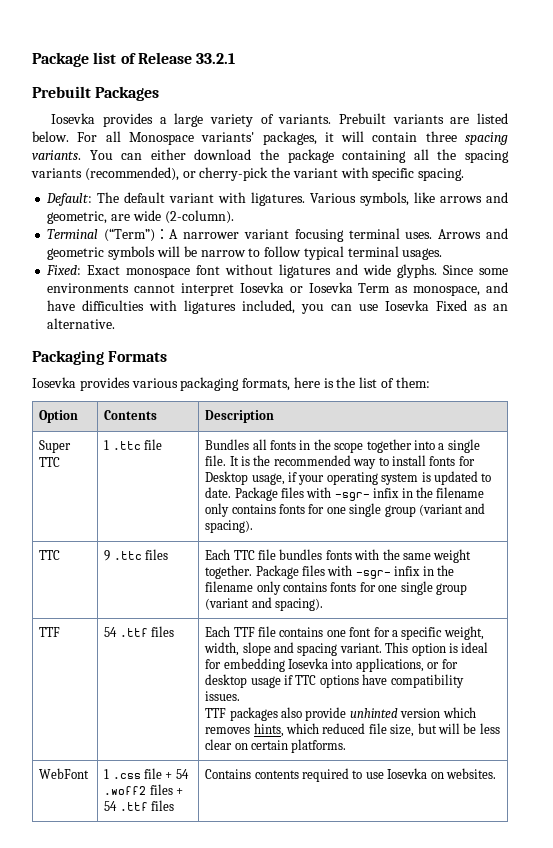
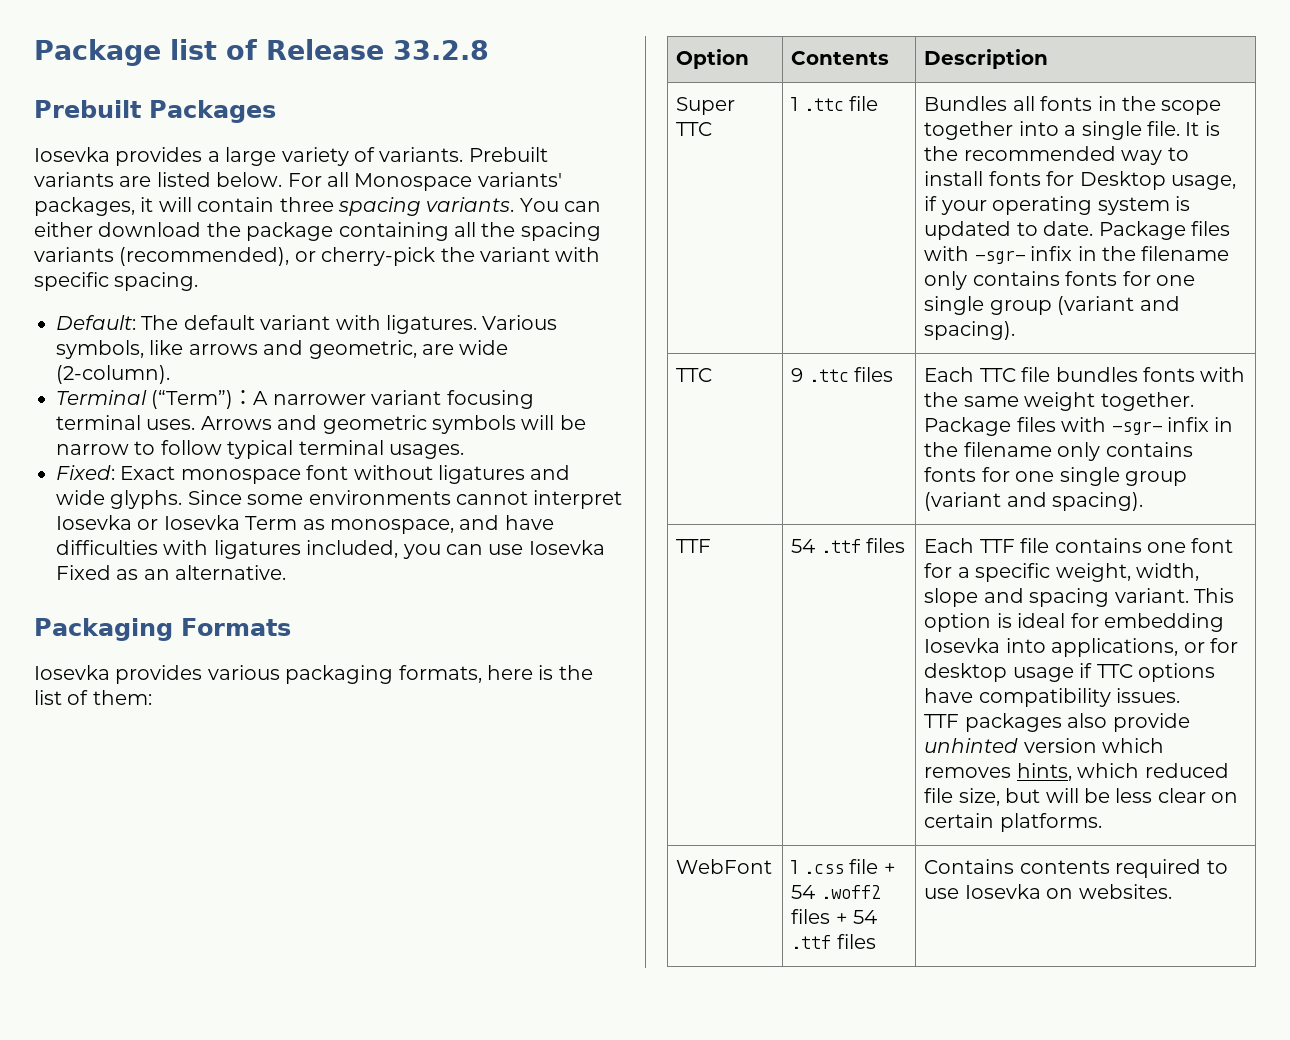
[196,53,236,64] 33.2.1 -> [392,40,489,60] 33.2.8

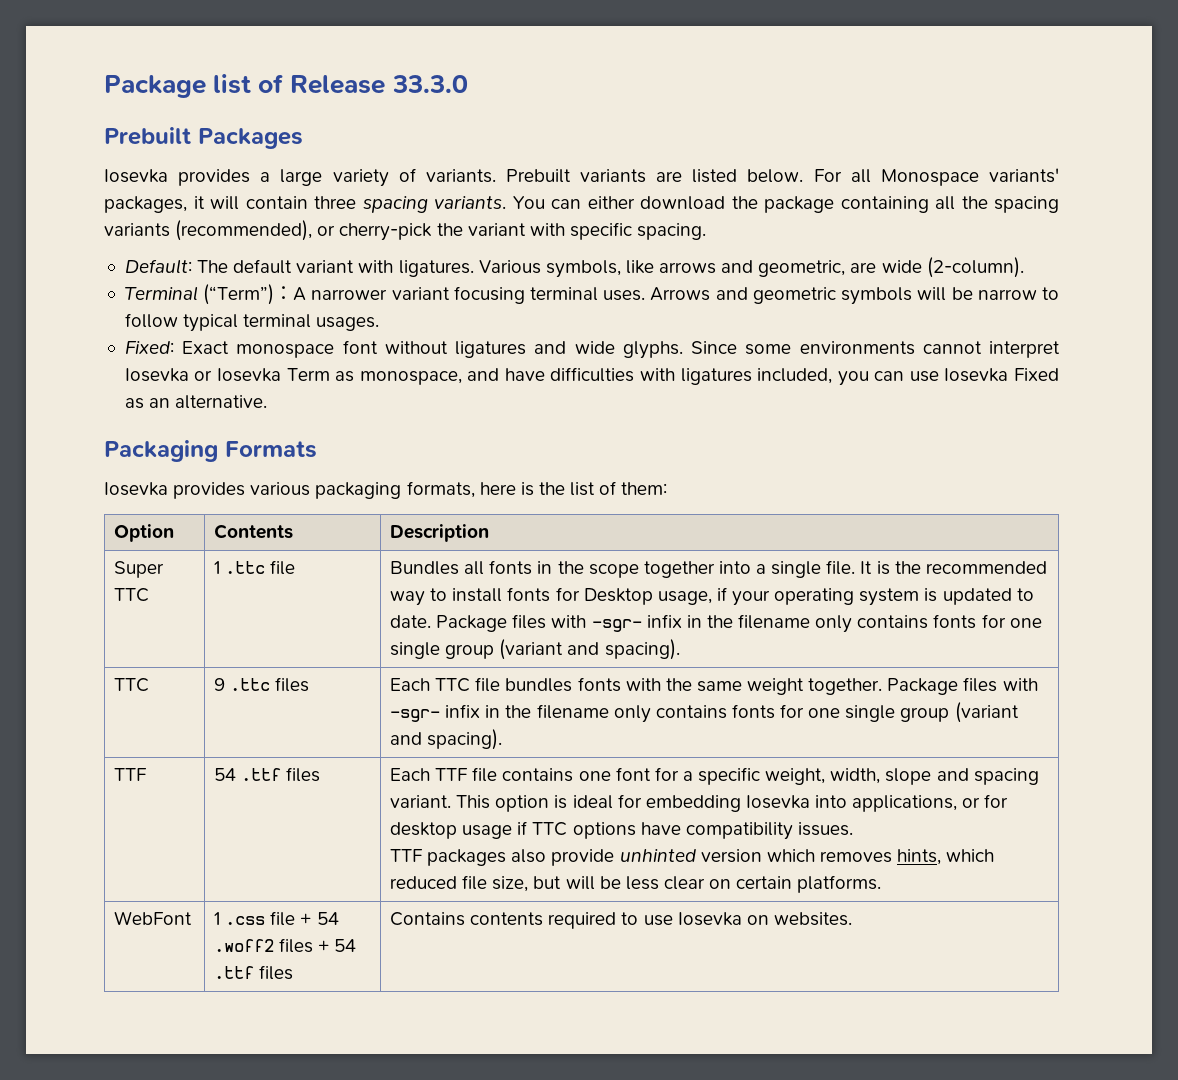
[392,40,489,60] 33.2.8 -> [391,75,468,93] 33.3.0

